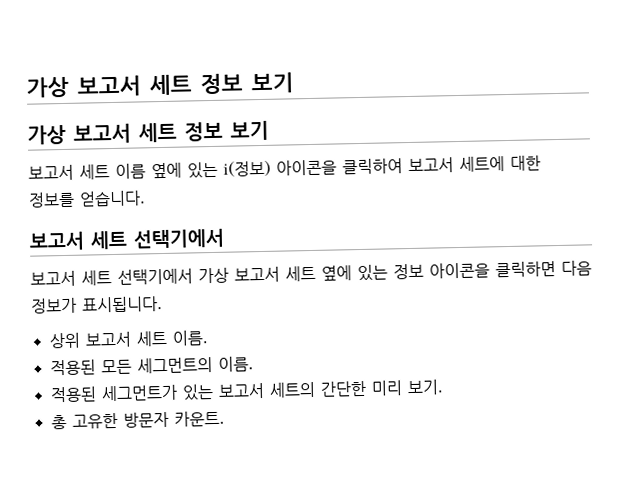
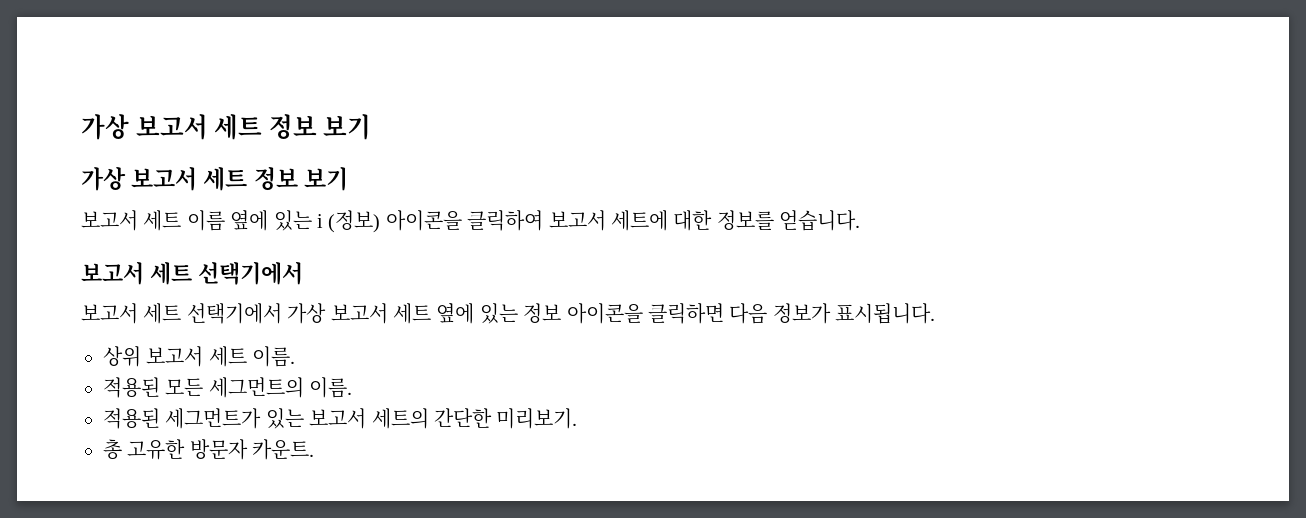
[223,160,271,177] i(정보) -> [317,210,381,233] i (정보)
[370,379,444,396] 미리 보기. -> [496,408,578,429] 미리보기.

